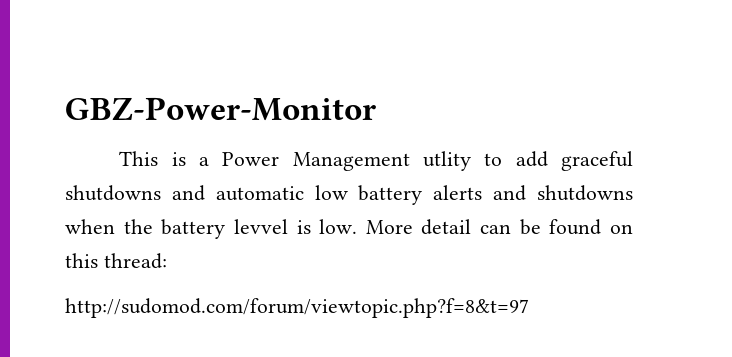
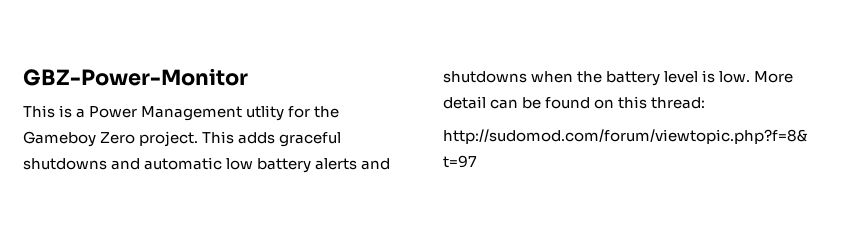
[484,151,548,167] to add -> [288,106,340,118] [23,131,276,147] for the Gameboy Zero project. This adds
[233,219,288,234] levvel -> [664,71,699,83] level

